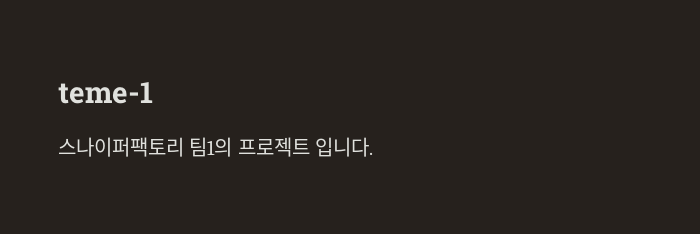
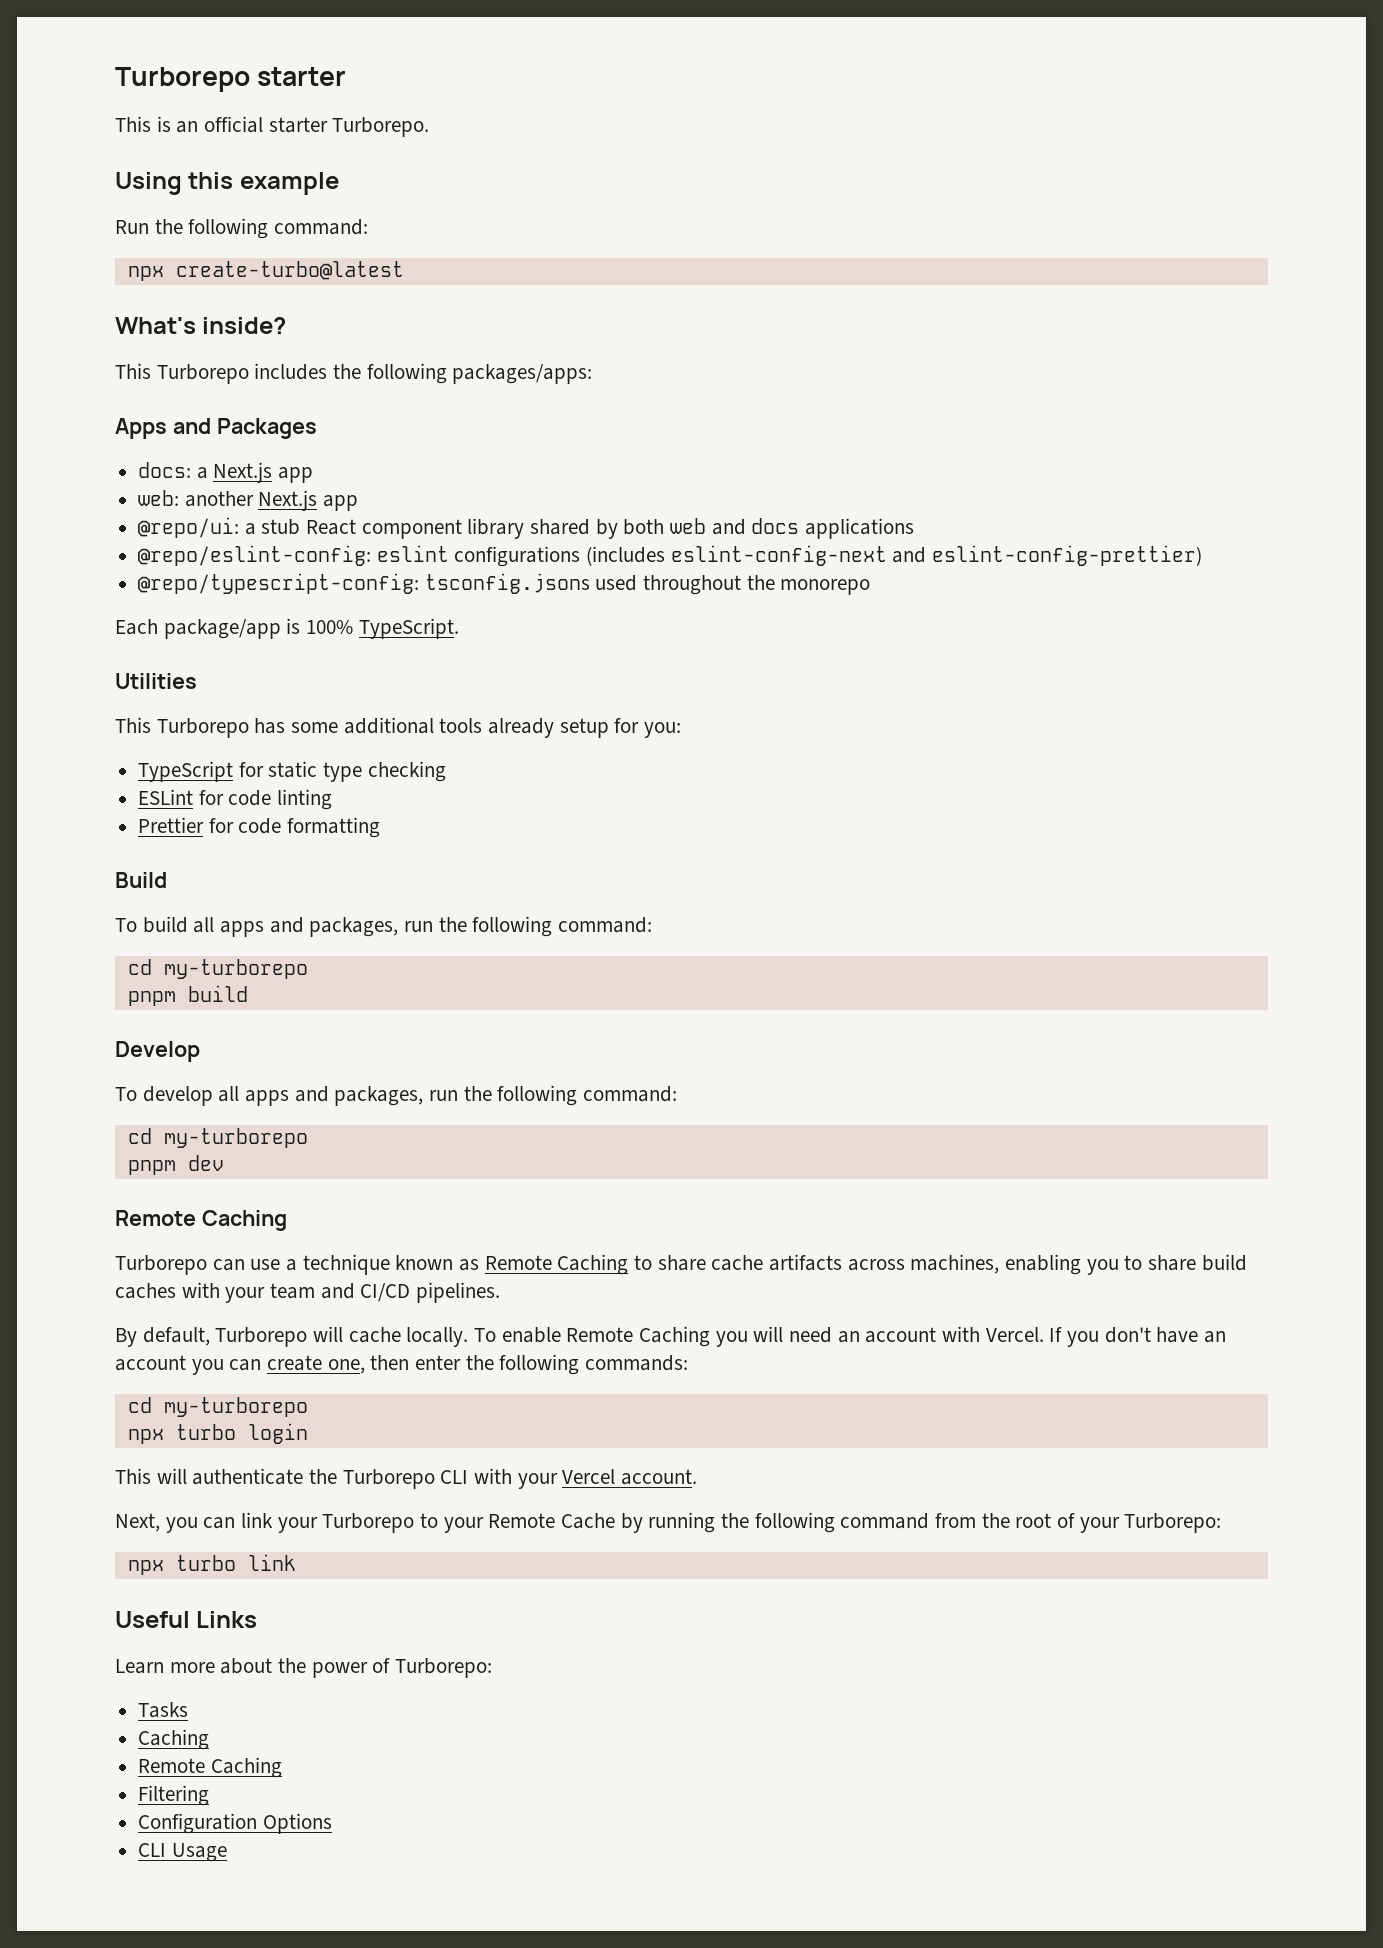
[58,82,153,104] [58,137,374,157] teme-1 // 스나이퍼팩토리 팀1의 프로젝트 입니다. -> [115,67,347,92] [115,116,430,137] [115,172,339,195] [115,218,369,239] [127,261,404,281] [115,317,287,334] [115,363,593,384] [115,418,317,439] [138,462,314,483] [138,490,359,511] [138,517,915,539] [138,545,1203,567] [138,573,871,595] [115,618,459,639] [115,673,197,689] [115,717,682,738] [138,761,446,782] [138,789,333,810] [138,817,381,838] [115,872,167,888] [115,916,653,937] [127,959,308,979] [127,985,248,1006] [115,1041,200,1062] [115,1085,678,1106] [127,1128,308,1148] [127,1155,224,1175] [115,1210,287,1231] [115,1254,1247,1275] [115,1282,501,1303] [115,1326,1227,1347] [115,1354,689,1375] [127,1397,308,1417] [127,1423,308,1444] [115,1468,698,1489] [115,1512,1222,1533] [127,1554,296,1575] [115,1611,258,1628] [115,1658,493,1678] [138,1702,189,1718] [138,1729,210,1750] [138,1757,282,1778] [138,1785,210,1806] [138,1813,332,1834] [138,1843,227,1862] Turborepo starter // This is an official starter Turborepo. // Using this example // Run the following command: // npx create-turbo@latest // What's inside? // This Turborepo includes the following packages/apps: // Apps and Packages // docs: a Next.js app // web: another Next.js app // @repo/ui: a stub React component library shared by both web and docs applications // @repo/eslint-config: eslint configurations (includes eslint-config-next and eslint-config-prettier) // @repo/typescript-config: tsconfig.jsons used throughout the monorepo // Each package/app is 100% TypeScript. // Utilities // This Turborepo has some additional tools already setup for you: // TypeScript for static type checking // ESLint for code linting // Prettier for code formatting // Build // To build all apps and packages, run the following command: // cd my-turborepo // pnpm build // Develop // To develop all apps and packages, run the following command: // cd my-turborepo // pnpm dev // Remote Caching // Turborepo can use a technique known as Remote Caching to share cache artifacts across machines, enabling you to share build caches with your team and CI/CD pipelines. // By default, Turborepo will cache locally. To enable Remote Caching you will need an account with Vercel. If you don't have an account you can create one, then enter the following commands: // cd my-turborepo // npx turbo login // This will authenticate the Turborepo CLI with your Vercel account. // Next, you can link your Turborepo to your Remote Cache by running the following command from the root of your Turborepo: // npx turbo link // Useful Links // Learn more about the power of Turborepo: // Tasks // Caching // Remote Caching // Filtering // Configuration Options // CLI Usage

